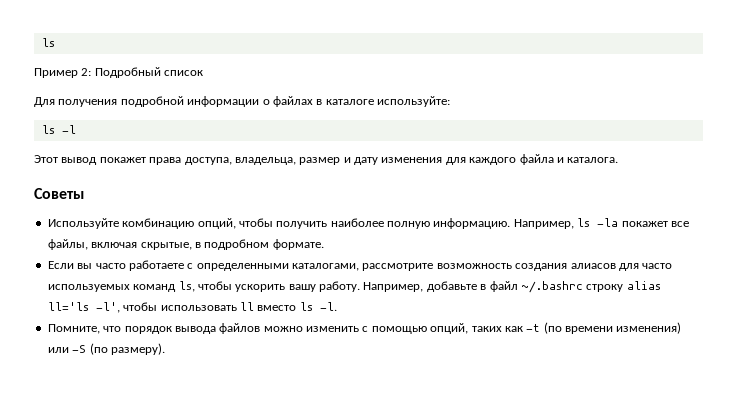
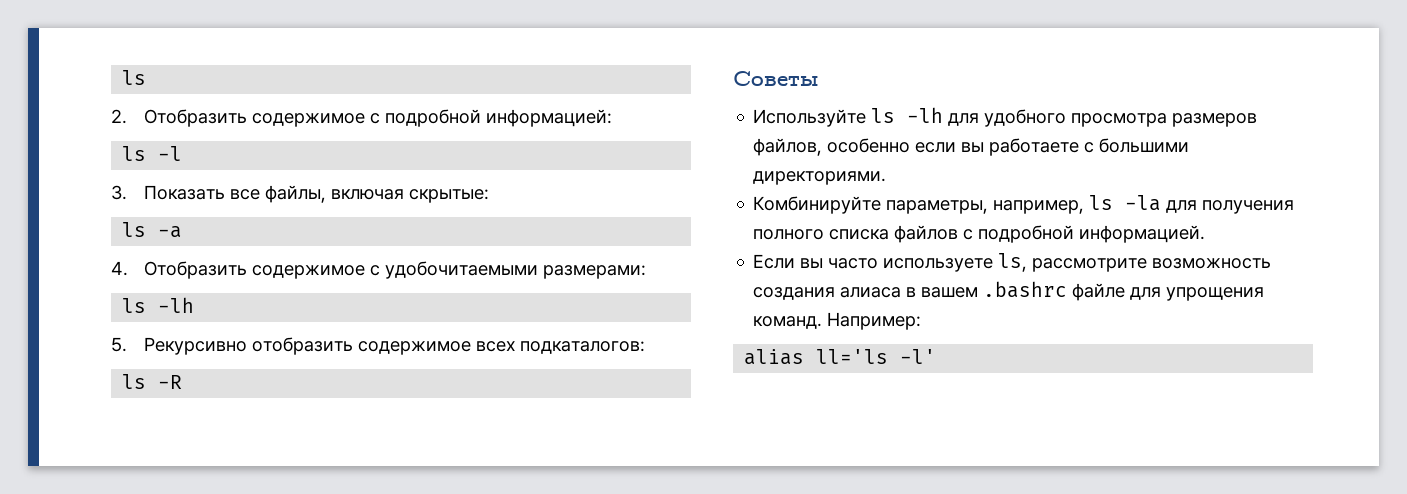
[34,67,204,78] [34,96,450,107] [41,125,76,134] [34,154,619,165] [34,188,84,199] [47,218,689,229] [47,239,324,250] [47,260,673,271] [47,281,661,293] [47,302,337,313] [47,322,682,334] [47,343,165,355] Пример 2: Подробный список // Для получения подробной информации о файлах в каталоге используйте: // ls -l // Этот вывод покажет права доступа, владельца, размер и дату изменения для каждого файла и каталога. // Советы // Используйте комбинацию опций, чтобы получить наиболее полную информацию. Например, ls -la покажет все файлы, включая скрытые, в подробном формате. // Если вы часто работаете с определенными каталогами, рассмотрите возможность создания алиасов для часто используемых команд ls, чтобы ускорить вашу работу. Например, добавьте в файл ~/.bashrc строку alias ll='ls -l', чтобы использовать ll вместо ls -l. // Помните, что порядок вывода файлов можно изменить с помощью опций, таких как -t (по времени изменения) или -S (по размеру). -> [111,109,612,127] [122,146,183,161] [111,185,489,203] [122,222,183,238] [111,261,646,279] [122,297,195,313] [111,337,645,355] [122,374,183,389] [733,71,818,86] [753,107,1258,127] [753,138,1190,156] [753,171,887,185] [753,195,1295,214] [753,225,1206,243] [753,253,1272,272] [753,281,1265,301] [753,312,922,330] [744,349,937,365] 2. Отобразить содержимое с подробной информацией: // ls -l // 3. Показать все файлы, включая скрытые: // ls -a // 4. Отобразить содержимое с удобочитаемыми размерами: // ls -lh // 5. Рекурсивно отобразить содержимое всех подкаталогов: // ls -R // Советы // Используйте ls -lh для удобного просмотра размеров файлов, особенно если вы работаете с большими директориями. // Комбинируйте параметры, например, ls -la для получения полного списка файлов с подробной информацией. // Если вы часто используете ls, рассмотрите возможность создания алиаса в вашем .bashrc файле для упрощения команд. Например: // alias ll='ls -l'

